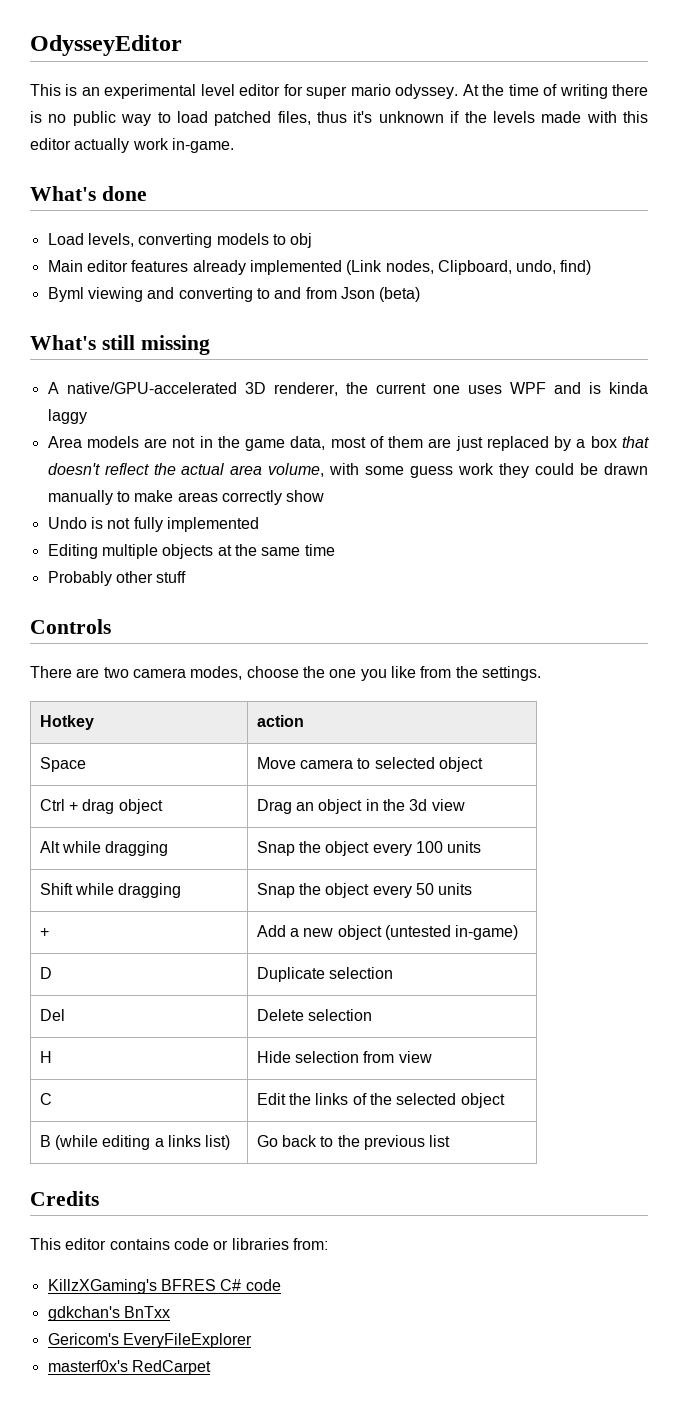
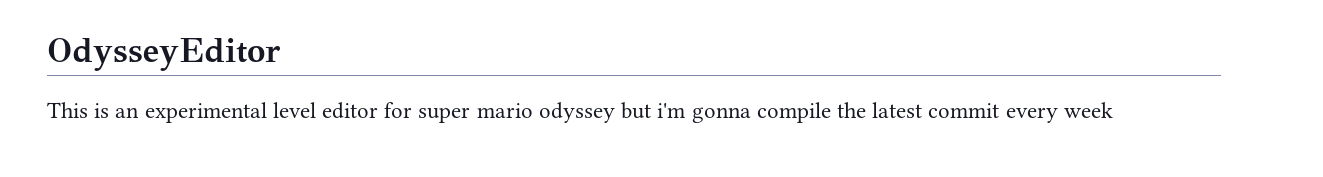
[395,84,649,99] [30,111,648,126] [30,138,234,153] [30,186,147,201] [47,233,313,248] [47,260,592,275] [47,287,421,302] [30,335,210,355] [47,382,648,396] [47,409,87,424] [47,436,649,451] [47,463,648,478] [47,490,325,505] [47,517,259,532] [47,544,335,559] [47,571,187,586] [30,619,111,634] [30,666,541,681] [39,715,94,730] [256,715,304,727] [39,757,86,772] [256,757,484,772] [39,799,163,814] [256,799,465,814] [39,841,169,856] [256,841,482,856] [39,883,182,898] [256,883,473,898] [39,928,49,937] [256,925,519,940] [39,967,52,979] [256,967,394,982] [39,1009,65,1021] [256,1009,373,1021] [39,1051,52,1063] [256,1051,432,1063] [39,1093,52,1105] [256,1093,505,1108] [39,1135,231,1150] [256,1135,451,1150] [30,1191,99,1206] [30,1238,328,1250] [47,1279,281,1294] [47,1306,170,1321] [47,1333,252,1348] [47,1360,211,1375] odyssey. At the time of writing there is no public way to load patched files, thus it's unknown if the levels made with this editor actually work in-game. // What's done // Load levels, converting models to obj // Main editor features already implemented (Link nodes, Clipboard, undo, find) // Byml viewing and converting to and from Json (beta) // What's still missing // A native/GPU-accelerated 3D renderer, the current one uses WPF and is kinda laggy // Area models are not in the game data, most of them are just replaced by a box that doesn't reflect the actual area volume, with some guess work they could be drawn manually to make areas correctly show // Undo is not fully implemented // Editing multiple objects at the same time // Probably other stuff // Controls // There are two camera modes, choose the one you like from the settings. // Hotkey | action // Space | Move camera to selected object // Ctrl + drag object | Drag an object in the 3d view // Alt while dragging | Snap the object every 100 units // Shift while dragging | Snap the object every 50 units // + | Add a new object (untested in-game) // D | Duplicate selection // Del | Delete selection // H | Hide selection from view // C | Edit the links of the selected object // B (while editing a links list) | Go back to the previous list // Credits // This editor contains code or libraries from: // KillzXGaming's BFRES C# code // gdkchan's BnTxx // Gericom's EveryFileExplorer // masterf0x's RedCarpet -> [538,102,1113,123] odyssey but i'm gonna compile the latest commit every week

